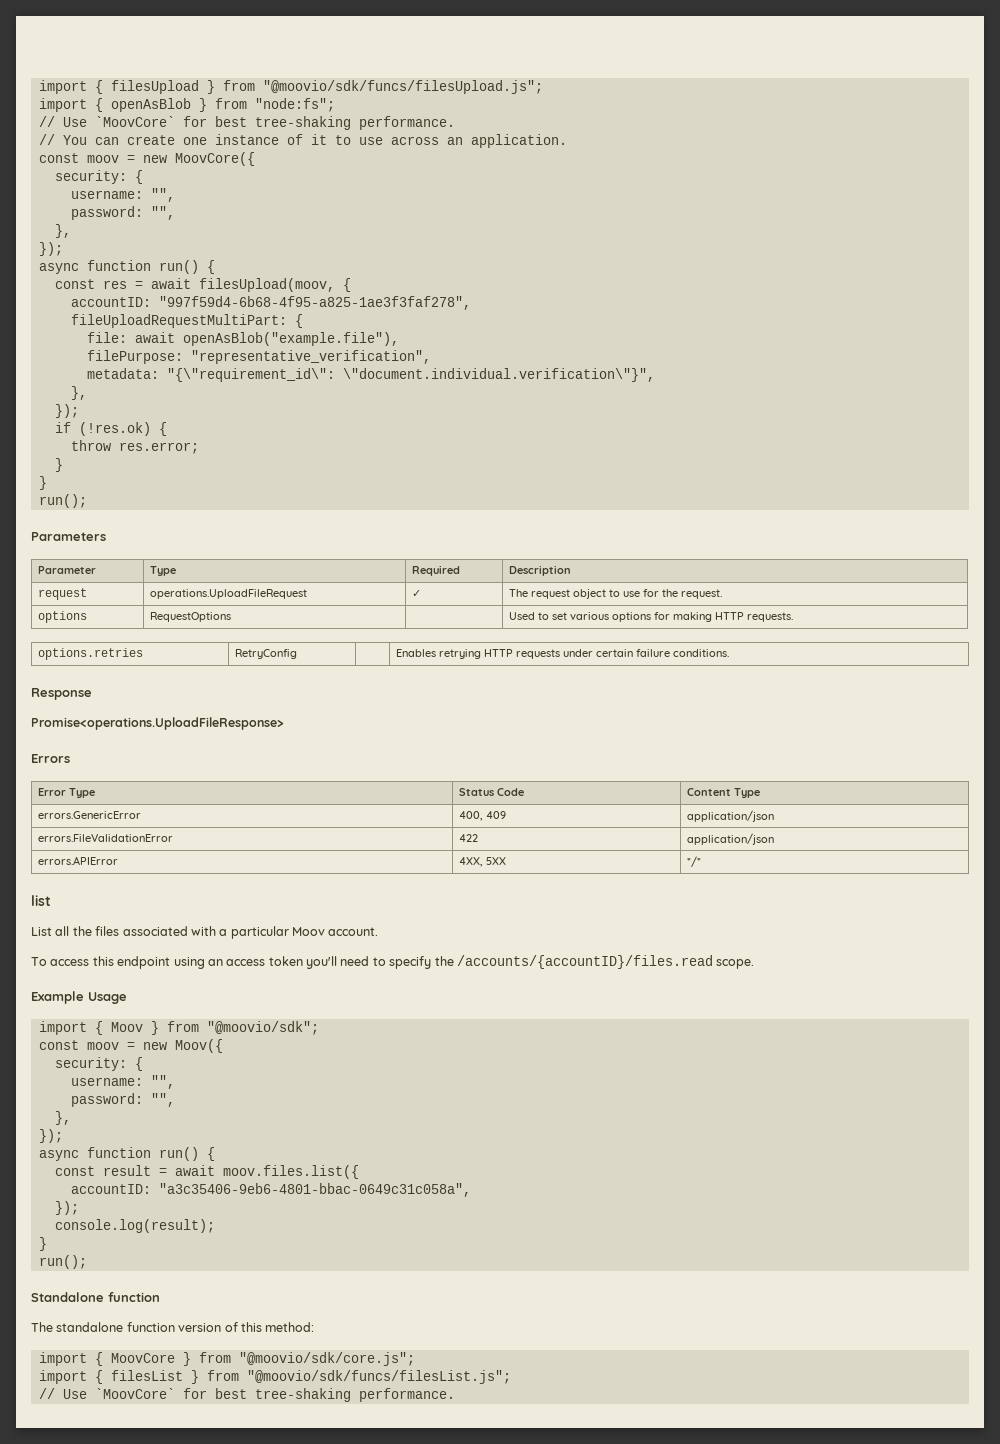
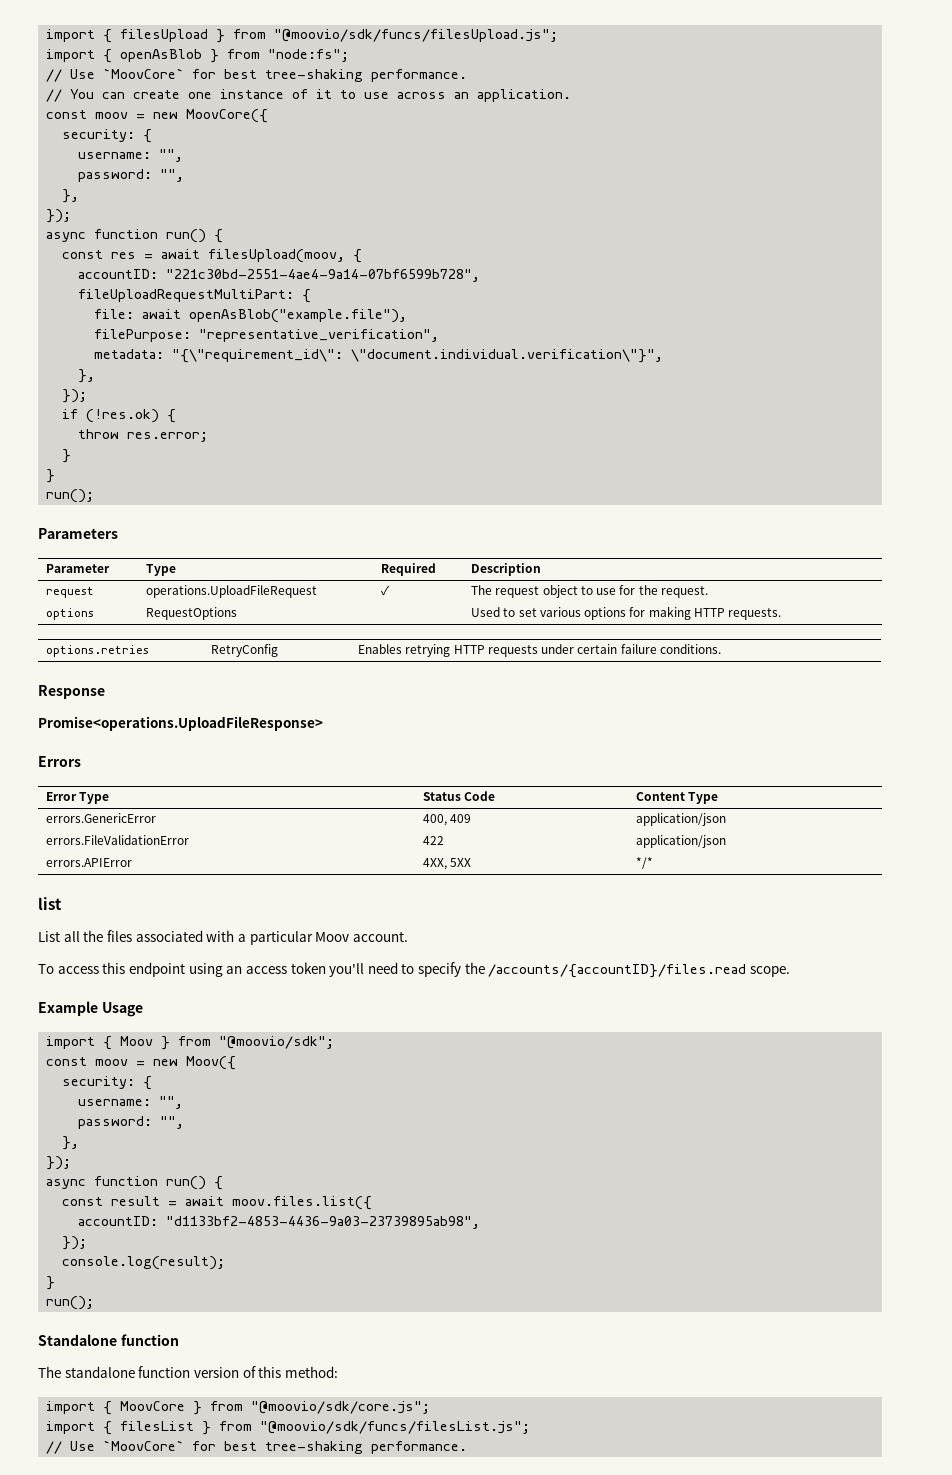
[158,296,471,310] "997f59d4-6b68-4f95-a825-1ae3f3faf278", -> [166,269,481,282] "221c30bd-2551-4ae4-9a14-07bf6599b728",
[158,1183,471,1197] "a3c35406-9eb6-4801-bbac-0649c31c058a", -> [166,1216,481,1229] "d1133bf2-4853-4436-9a03-23739895ab98",

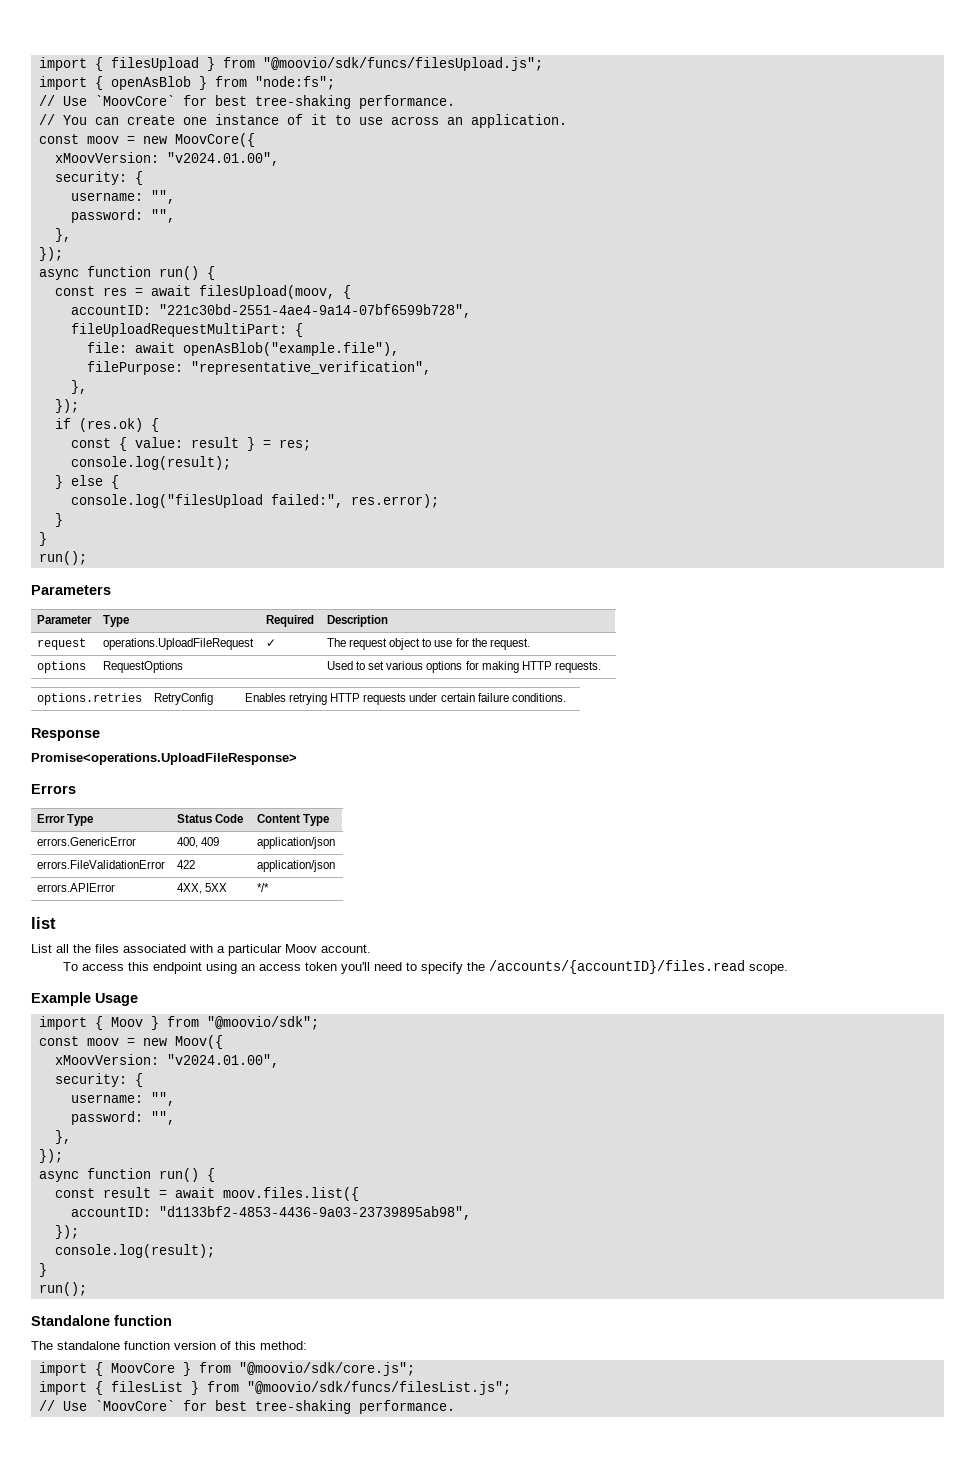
(269, 116) none -> [54,152,279,166] // xMoovVersion: "v2024.01.00",
[94,349,664,363] // metadata: "{\"requirement_id\": \"document.individual.verification\"}", -> (431, 368) none
[86,409,177,423] [78,429,209,442] (!res.ok) { // throw res.error; -> [78,418,159,432] [70,437,311,451] [70,456,231,470] [54,475,119,489] [70,494,439,508] (res.ok) { // const { value: result } = res; // console.log(result); // } else { // console.log("filesUpload failed:", res.error);
(237, 1063) none -> [54,1054,279,1068] // xMoovVersion: "v2024.01.00",

